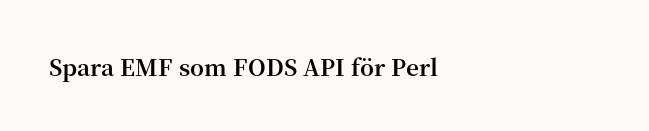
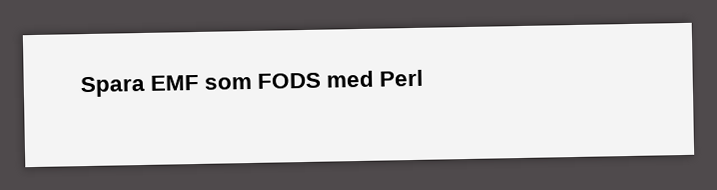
[303,57,387,76] API för -> [326,70,375,88] med

